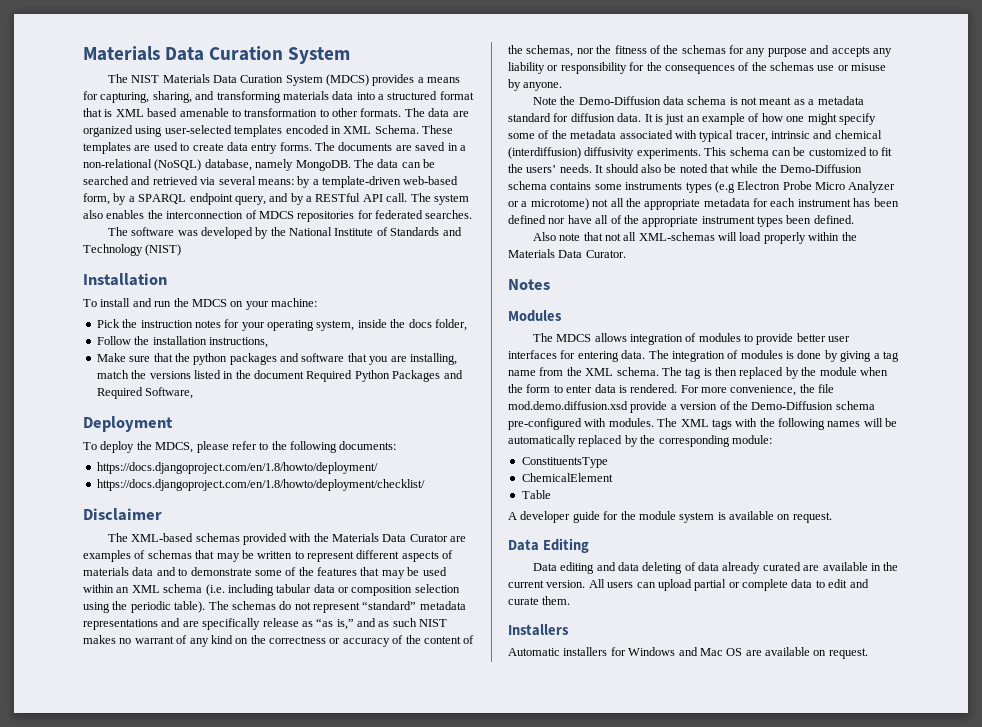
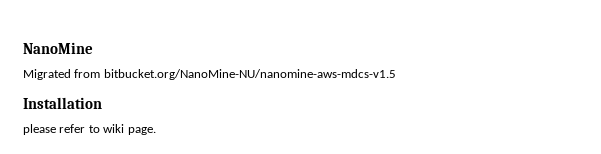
[83,46,351,64] [107,74,461,86] [83,91,474,103] [83,108,469,117] [83,125,453,137] [83,142,466,154] [83,159,435,171] [83,176,459,188] [83,193,469,205] [83,210,473,222] [107,227,462,239] [83,244,182,256] [83,273,167,286] [83,298,317,310] [96,319,467,331] [96,336,268,348] [96,353,457,365] [96,370,463,382] [96,387,194,399] [83,416,173,432] [83,441,397,453] [96,462,378,474] [96,479,425,491] [83,508,162,521] [107,533,467,545] [83,550,454,562] [83,567,447,579] [83,584,460,596] [83,601,466,613] [83,618,448,630] [83,635,475,647] [508,45,892,57] [508,62,887,74] [508,79,563,91] [532,96,864,105] [508,113,876,125] [508,130,882,142] [508,147,893,159] [508,164,863,173] [508,181,896,193] [508,198,899,210] [508,215,854,227] [532,232,857,244] [508,249,626,258] [508,279,550,290] [508,310,562,322] [532,333,851,345] [508,350,899,362] [508,367,888,379] [508,384,835,396] [508,401,875,413] [508,418,898,430] [508,435,772,447] [521,457,608,468] [521,473,613,482] [521,490,551,499] [508,511,832,523] [508,538,589,553] [532,562,899,574] [508,579,869,591] [508,596,571,605] [508,624,569,636] [508,647,868,659] Materials Data Curation System // The NIST Materials Data Curation System (MDCS) provides a means for capturing, sharing, and transforming materials data into a structured format that is XML based amenable to transformation to other formats. The data are organized using user-selected templates encoded in XML Schema. These templates are used to create data entry forms. The documents are saved in a non-relational (NoSQL) database, namely MongoDB. The data can be searched and retrieved via several means: by a template-driven web-based form, by a SPARQL endpoint query, and by a RESTful API call. The system also enables the interconnection of MDCS repositories for federated searches. // The software was developed by the National Institute of Standards and Technology (NIST) // Installation // To install and run the MDCS on your machine: // Pick the instruction notes for your operating system, inside the docs folder, // Follow the installation instructions, // Make sure that the python packages and software that you are installing, match the versions listed in the document Required Python Packages and Required Software, // Deployment // To deploy the MDCS, please refer to the following documents: // https://docs.djangoproject.com/en/1.8/howto/deployment/ // https://docs.djangoproject.com/en/1.8/howto/deployment/checklist/ // Disclaimer // The XML-based schemas provided with the Materials Data Curator are examples of schemas that may be written to represent different aspects of materials data and to demonstrate some of the features that may be used within an XML schema (i.e. including tabular data or composition selection using the periodic table). The schemas do not represent “standard” metadata representations and are specifically release as “as is,” and as such NIST makes no warrant of any kind on the correctness or accuracy of the content of the schemas, nor the fitness of the schemas for any purpose and accepts any liability or responsibility for the consequences of the schemas use or misuse by anyone. // Note the Demo-Diffusion data schema is not meant as a metadata standard for diffusion data. It is just an example of how one might specify some of the metadata associated with typical tracer, intrinsic and chemical (interdiffusion) diffusivity experiments. This schema can be customized to fit the users’ needs. It should also be noted that while the Demo-Diffusion schema contains some instruments types (e.g Electron Probe Micro Analyzer or a microtome) not all the appropriate metadata for each instrument has been defined nor have all of the appropriate instrument types been defined. // Also note that not all XML-schemas will load properly within the Materials Data Curator. // Notes // Modules // The MDCS allows integration of modules to provide better user interfaces for entering data. The integration of modules is done by giving a tag name from the XML schema. The tag is then replaced by the module when the form to enter data is rendered. For more convenience, the file mod.demo.diffusion.xsd provide a version of the Demo-Diffusion schema pre-configured with modules. The XML tags with the following names will be automatically replaced by the corresponding module: // ConstituentsType // ChemicalElement // Table // A developer guide for the module system is available on request. // Data Editing // Data editing and data deleting of data already curated are available in the current version. All users can upload partial or complete data to edit and curate them. // Installers // Automatic installers for Windows and Mac OS are available on request. -> [23,42,93,54] [23,69,396,80] [23,97,102,109] [23,124,156,135] NanoMine // Migrated from bitbucket.org/NanoMine-NU/nanomine-aws-mdcs-v1.5 // Installation // please refer to wiki page.

